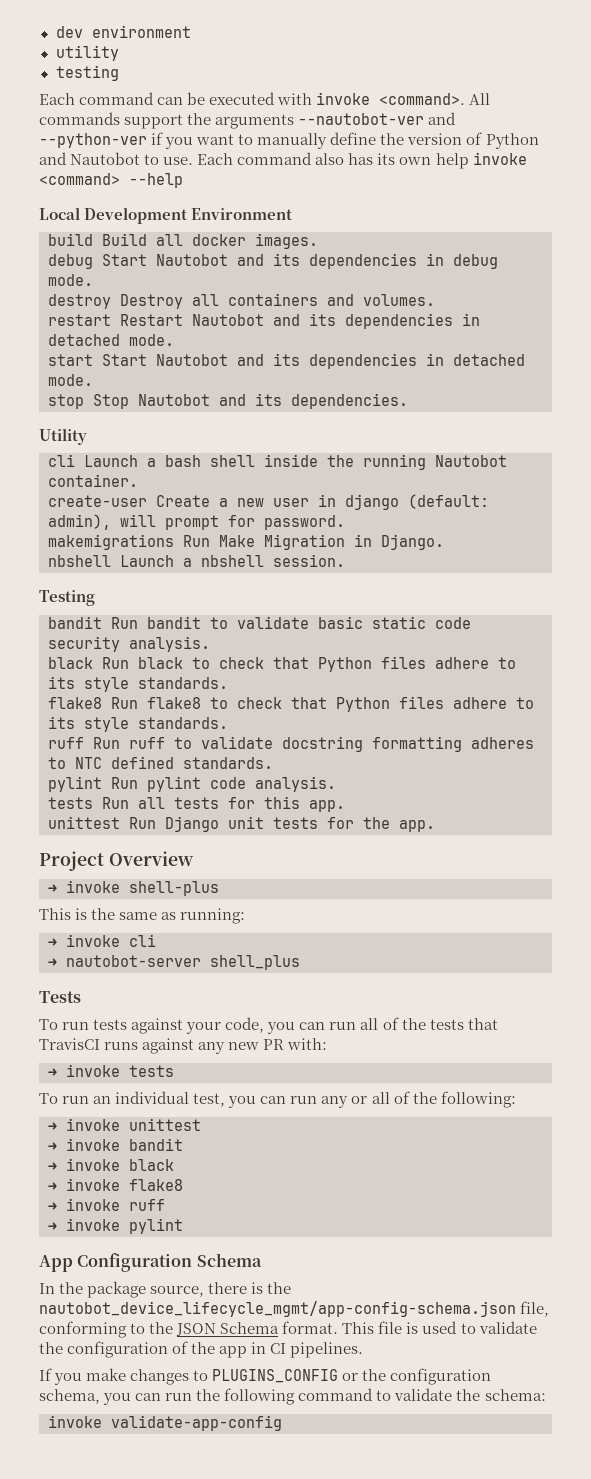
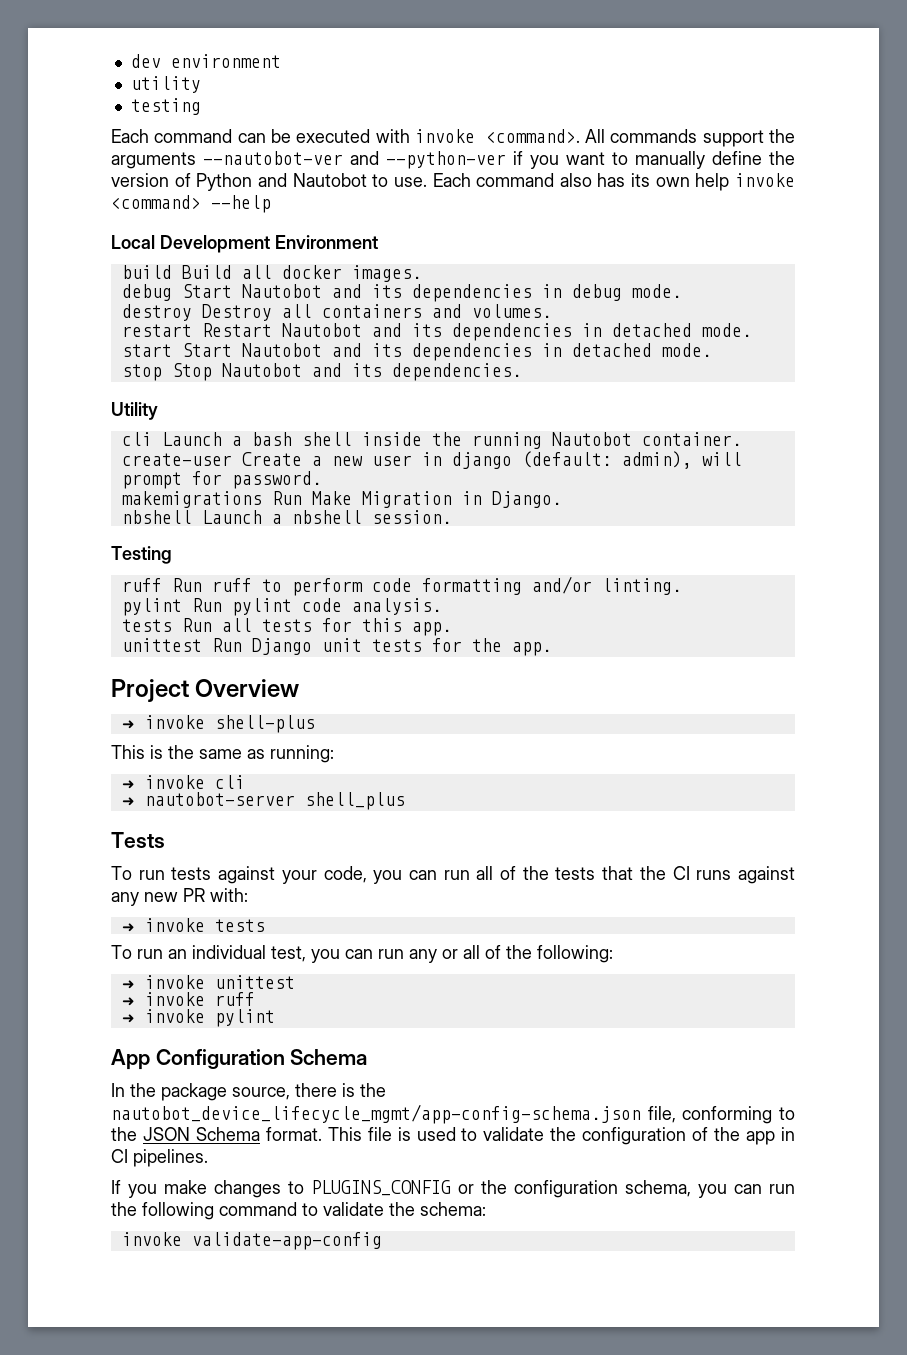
[48,616,471,629] [48,636,210,652] [48,656,516,672] [48,676,228,692] [48,696,534,712] [48,716,228,732] [48,736,534,752] [48,756,273,769] bandit Run bandit to validate basic static code security analysis. // black Run black to check that Python files adhere to its style standards. // flake8 Run flake8 to check that Python files adhere to its style standards. // ruff Run ruff to validate docstring formatting adheres to NTC defined standards. -> [121,576,682,596] ruff Run ruff to perform code formatting and/or linting.
[39,1038,100,1050] TravisCI -> [639,866,690,880] the CI
[48,1138,183,1151] [48,1158,174,1171] [48,1178,183,1191] // ➜ invoke bandit // ➜ invoke black // ➜ invoke flake8 -> (295, 982) none

